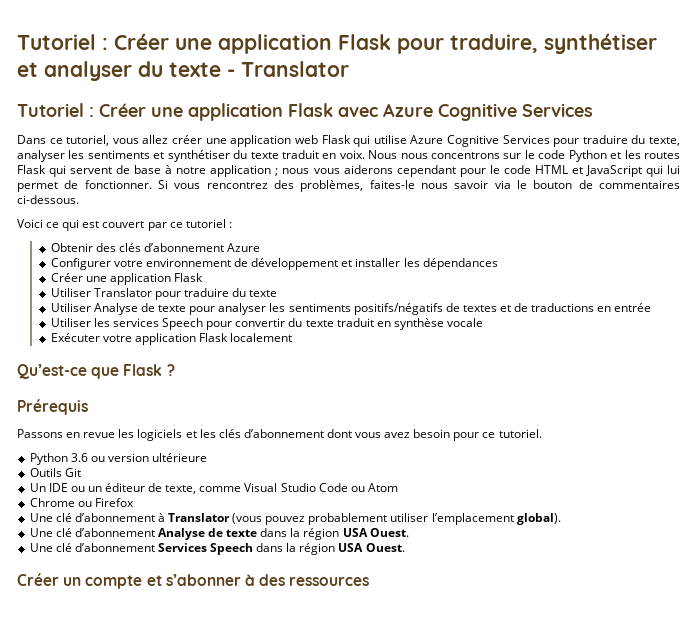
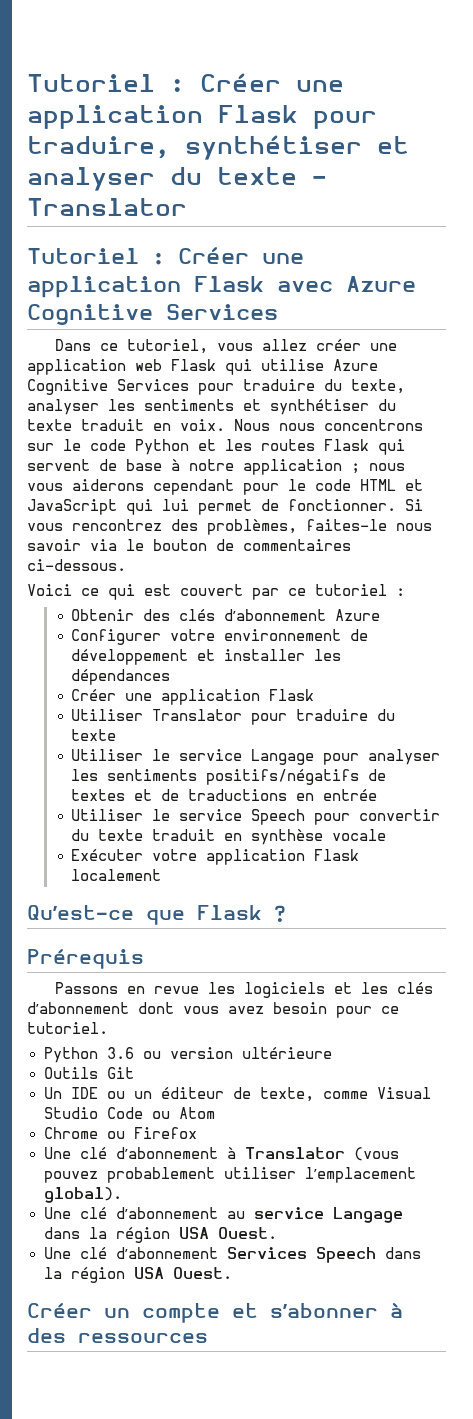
[93,303,187,315] Analyse de texte -> [152,749,315,765] le service Langage
[93,318,160,327] les services -> [152,809,243,821] le service
[157,528,258,540] Analyse de texte -> [226,1207,403,1223] au service Langage

